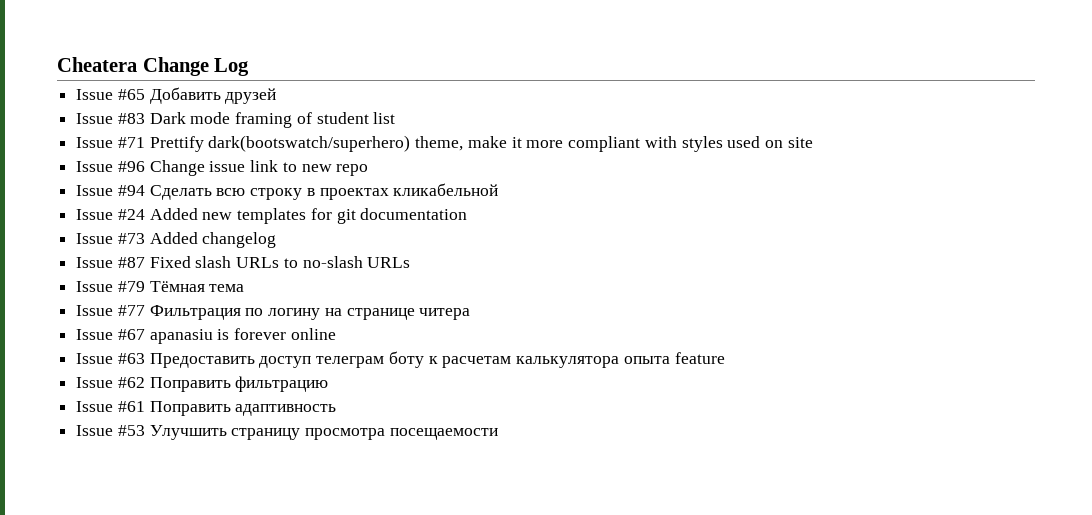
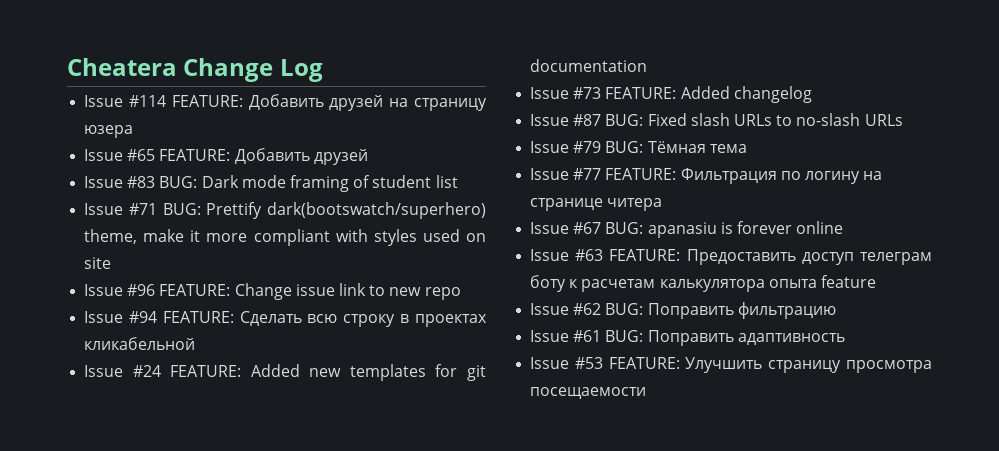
(250, 67) none -> [84,94,487,111] [84,125,134,138] // Issue #114 FEATURE: Добавить друзей на страницу юзера
(145, 94) none -> [159,149,231,161] FEATURE:
(145, 118) none -> [159,176,198,188] BUG:
(145, 142) none -> [162,203,201,215] BUG:
(145, 166) none -> [159,284,231,296] FEATURE:
(145, 190) none -> [162,311,234,323] FEATURE:
(145, 214) none -> [170,365,242,377] FEATURE:
(145, 238) none -> [605,87,677,99] FEATURE:
(145, 262) none -> [605,114,644,126] BUG:
(145, 286) none -> [605,141,644,153] BUG:
(145, 310) none -> [605,168,677,180] FEATURE:
(145, 334) none -> [605,222,644,234] BUG:
(145, 358) none -> [609,249,681,261] FEATURE:
(145, 382) none -> [605,303,644,315] BUG:
(145, 406) none -> [605,330,644,342] BUG:
(145, 430) none -> [608,357,680,369] FEATURE:

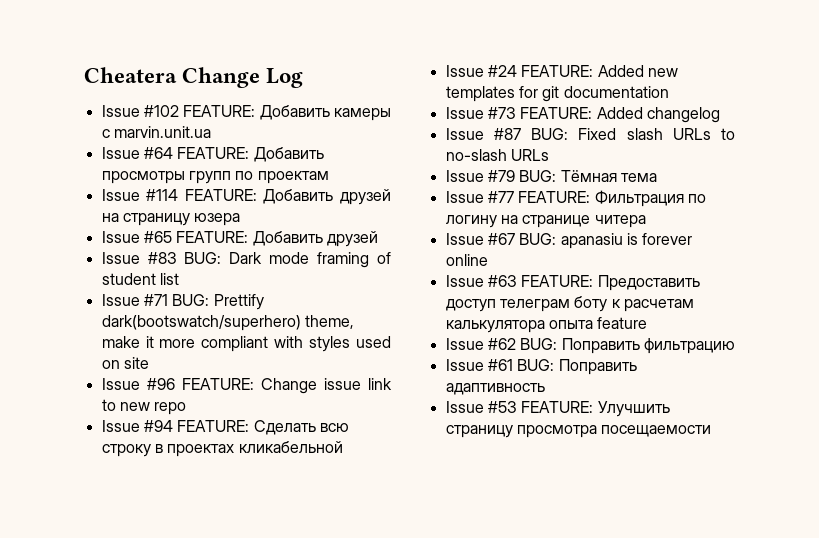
(323, 70) none -> [101,105,391,121] [101,126,211,138] [101,147,324,162] [101,171,329,184] // Issue #102 FEATURE: Добавить камеры с marvin.unit.ua // Issue #64 FEATURE: Добавить просмотры групп по проектам

